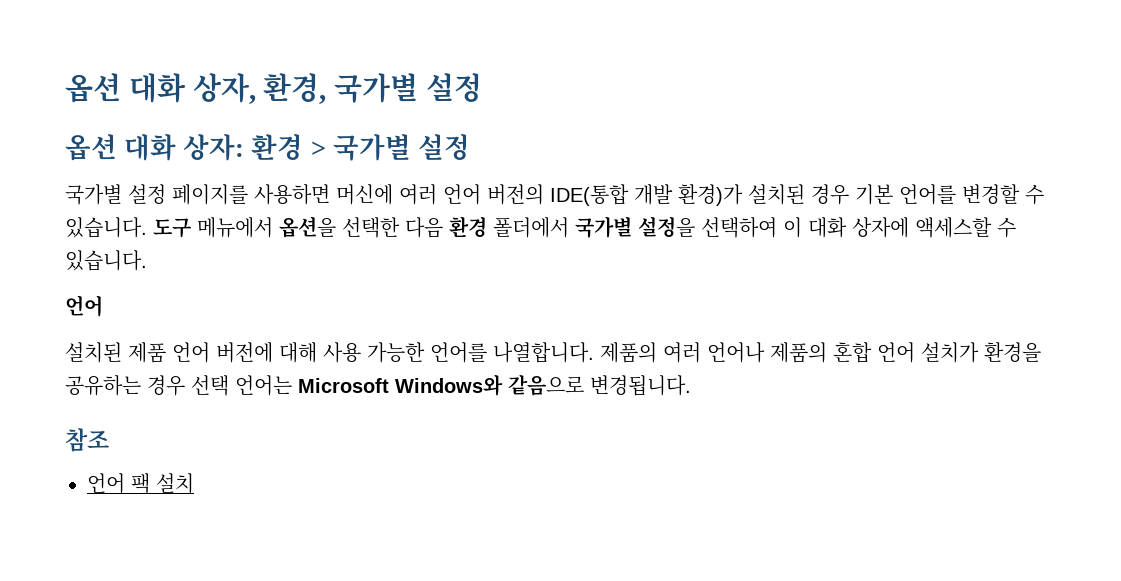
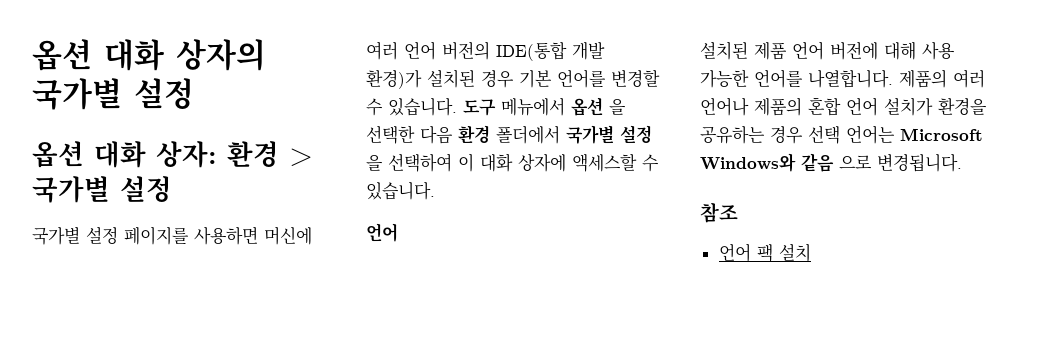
[65,73,327,104] 옵션 대화 상자, 환경, -> [32,39,266,71] 옵션 대화 상자의
[279,216,336,238] 옵션을 -> [571,97,626,116] 옵션 을
[638,216,695,237] 설정을 -> [620,125,652,143] [366,155,383,171] 설정 을
[508,375,584,396] 같음으로 -> [801,153,872,172] 같음 으로

